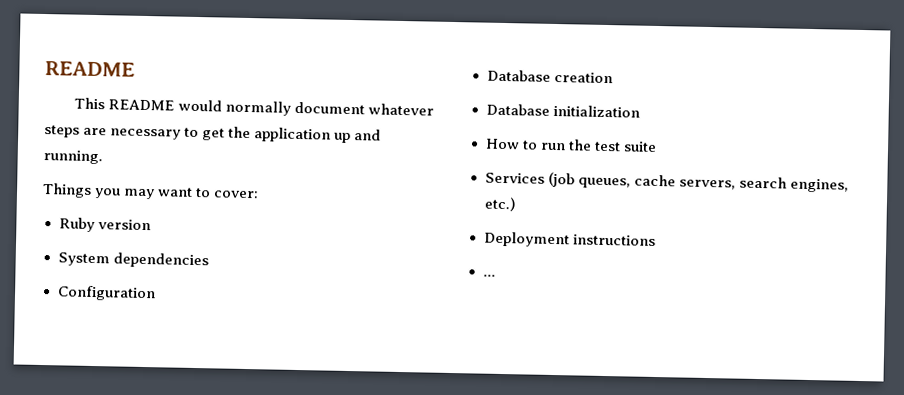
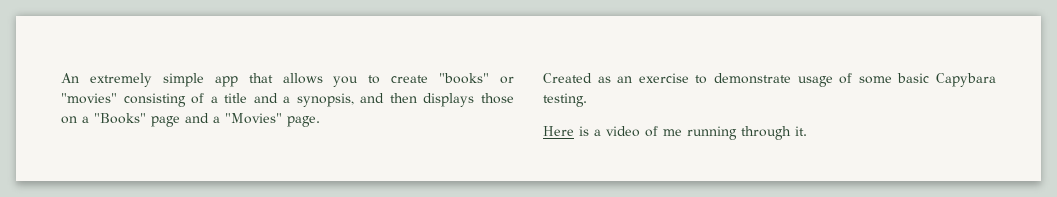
[45,61,135,77] [73,97,434,116] [44,125,382,144] [43,150,103,165] [42,183,260,200] [58,217,151,233] [57,252,209,269] [56,285,156,302] [486,69,613,84] [485,103,640,118] [484,138,657,152] [484,171,849,193] [483,196,517,212] [483,231,656,248] [482,274,496,277] README // This README would normally document whatever steps are necessary to get the application up and running. // Things you may want to cover: // Ruby version // System dependencies // Configuration // Database creation // Database initialization // How to run the test suite // Services (job queues, cache servers, search engines, etc.) // Deployment instructions // ... -> [61,73,514,87] [61,93,514,107] [61,113,320,127] [543,73,996,87] [543,93,587,107] [543,126,807,140] An extremely simple app that allows you to create "books" or "movies" consisting of a title and a synopsis, and then displays those on a "Books" page and a "Movies" page. // Created as an exercise to demonstrate usage of some basic Capybara testing. // Here is a video of me running through it.

